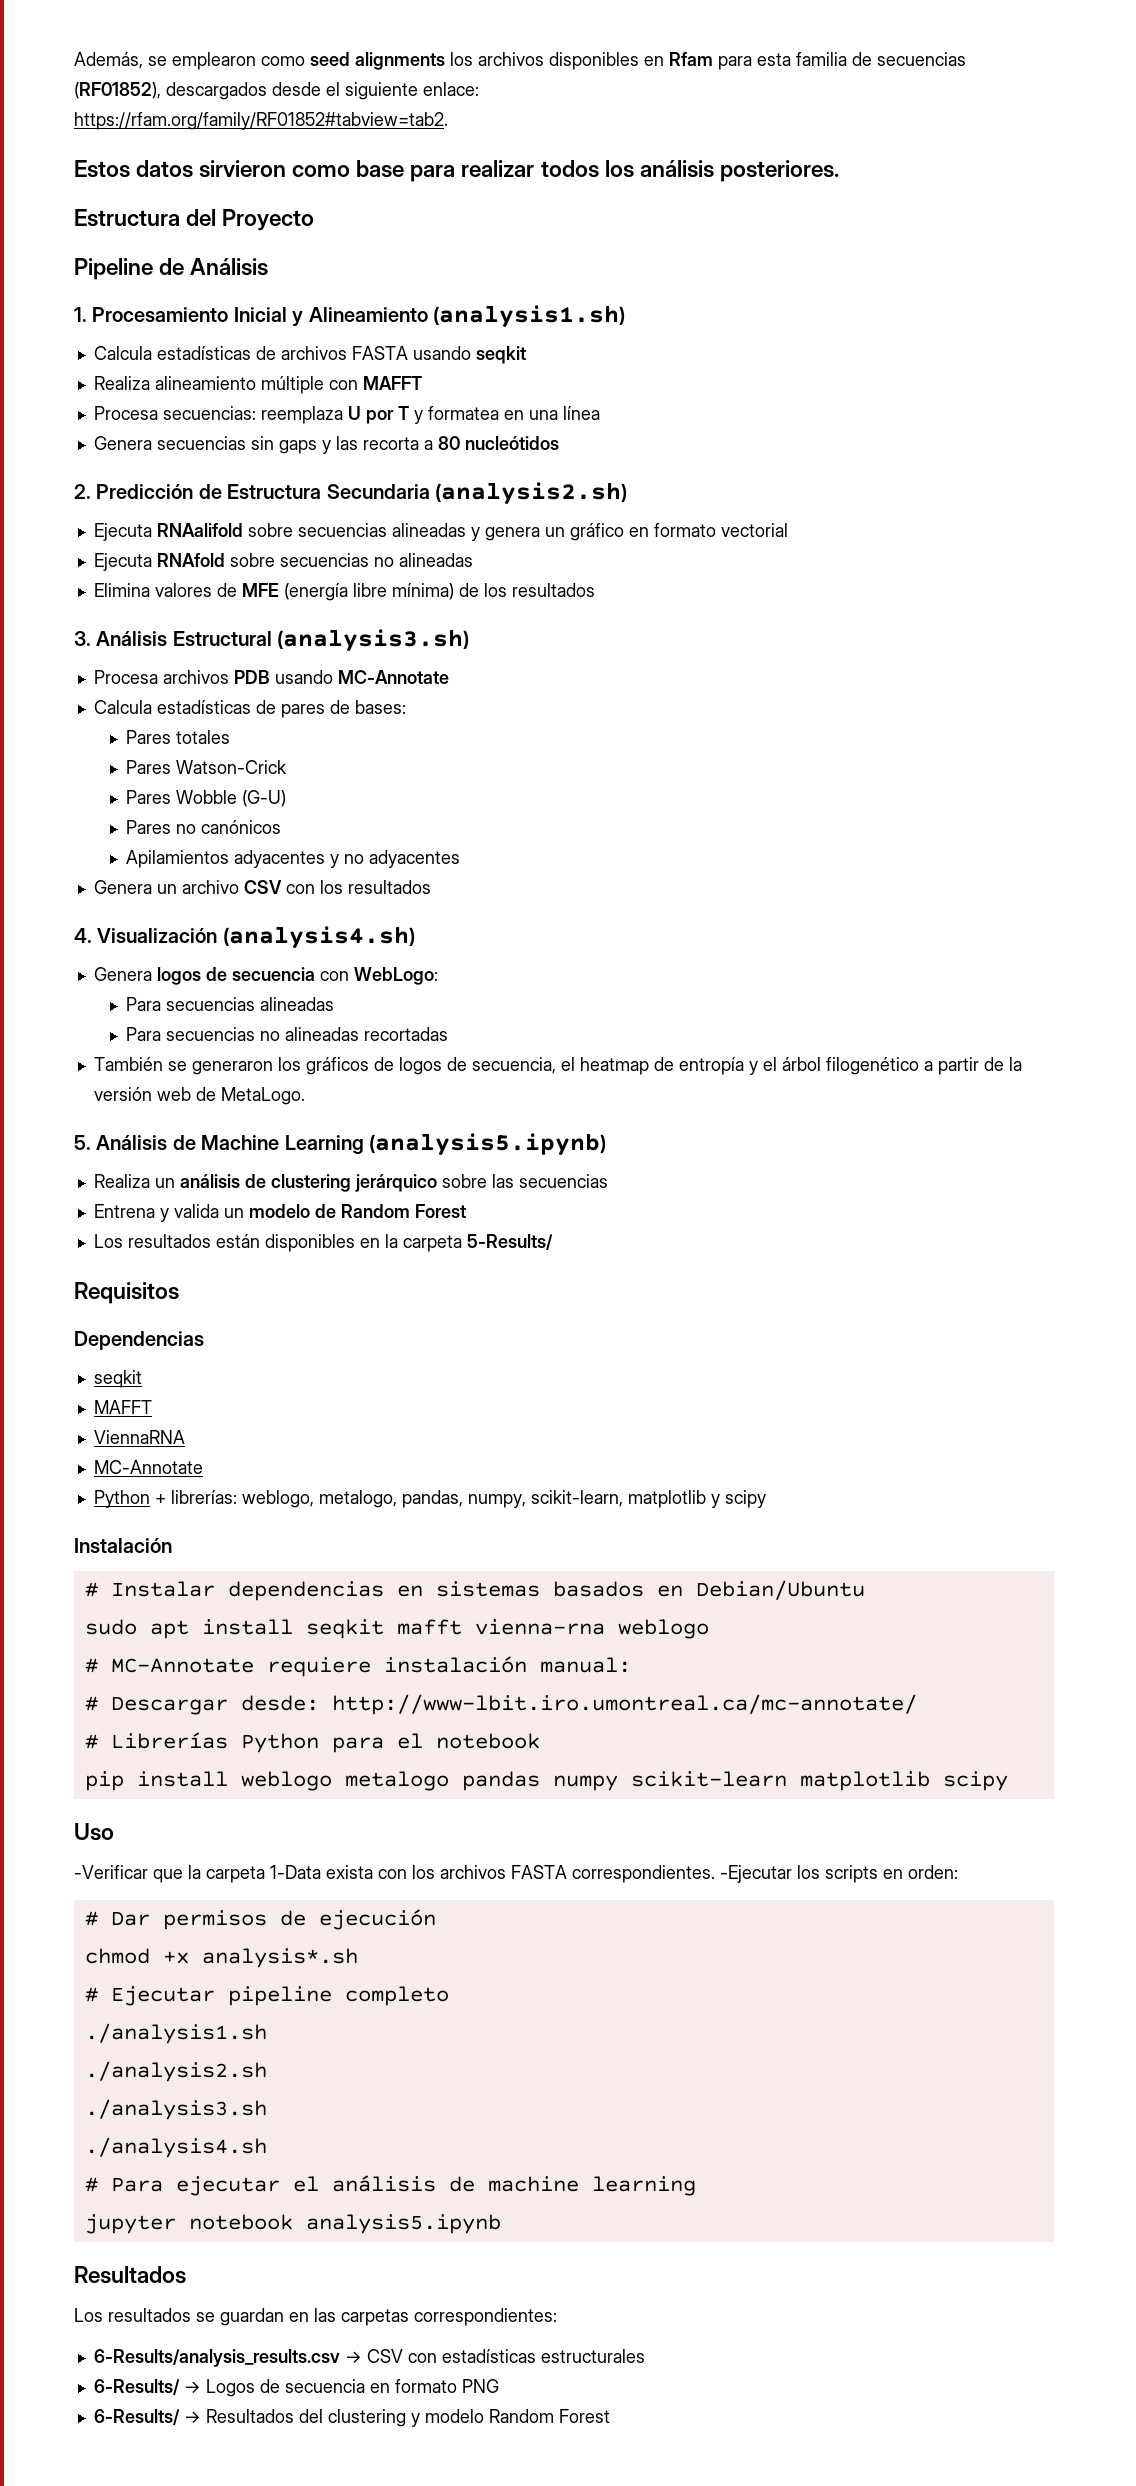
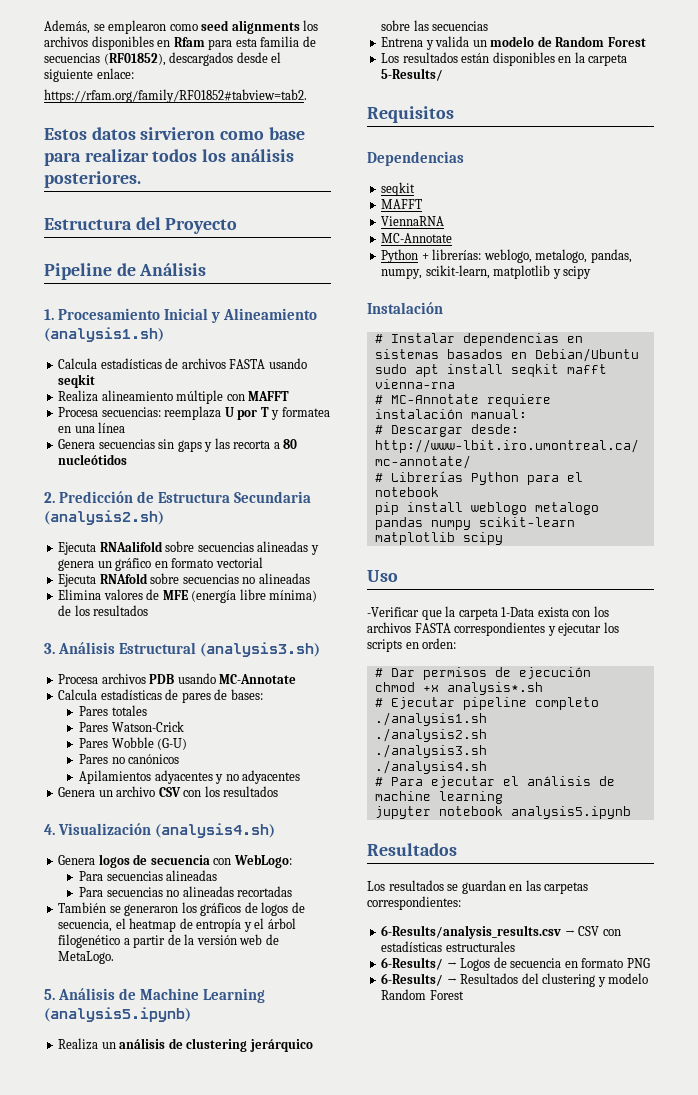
[617,1619,709,1639] weblogo -> (455, 384) none
[572,1865,792,1883] correspondientes. -Ejecutar -> [454,622,602,636] correspondientes y ejecutar

